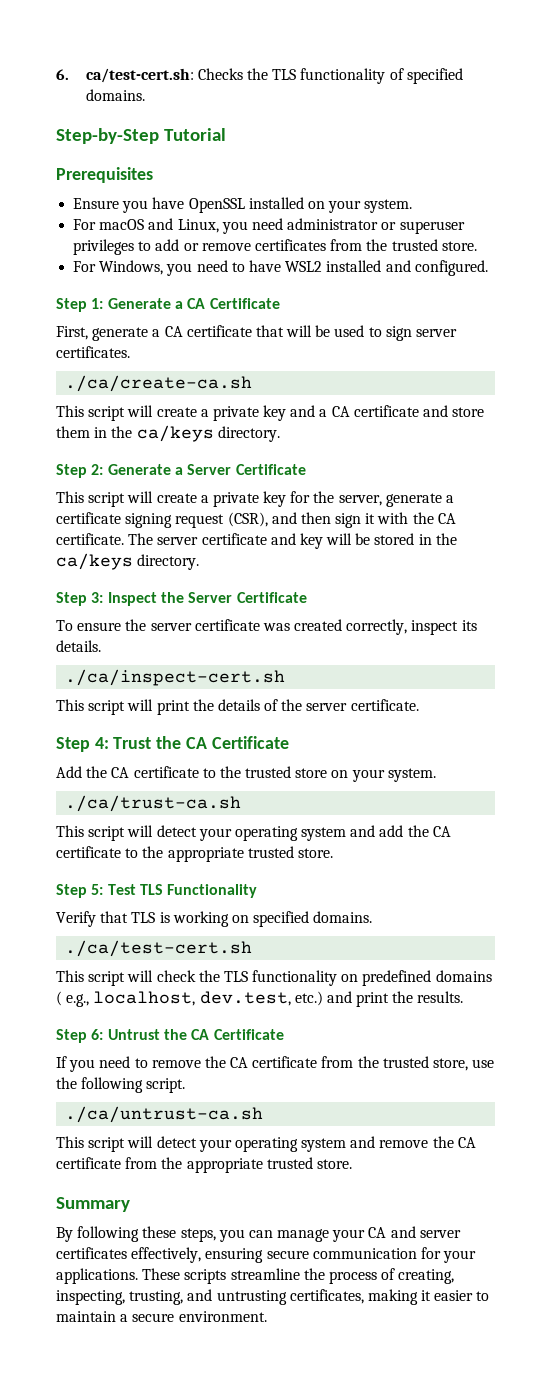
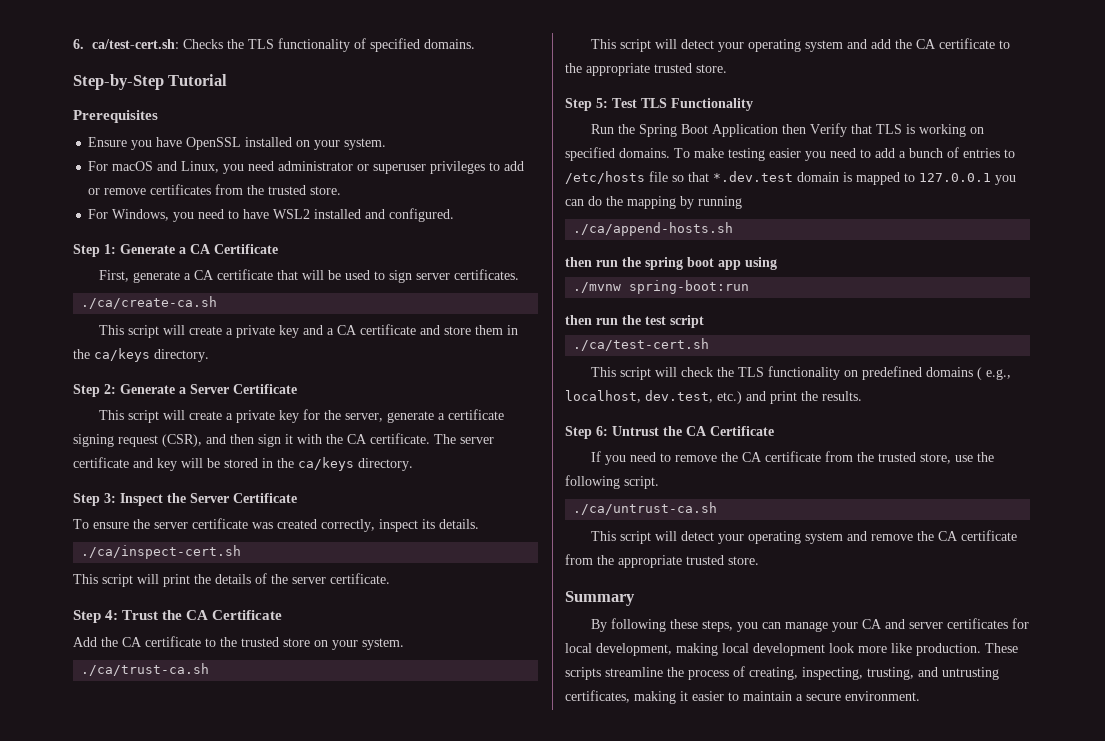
(258, 891) none -> [590,124,806,137] Run the Spring Boot Application then
(373, 917) none -> [674,147,1015,161] [565,171,1016,185] [565,196,742,209] [573,222,734,236] [565,257,777,270] [573,280,750,294] [565,315,704,328] To make testing easier you need to add a bunch of entries to /etc/hosts file so that *.dev.test domain is mapped to 127.0.0.1 you can do the mapping by running // ./ca/append-hosts.sh // then run the spring boot app using // ./mvnw spring-boot:run // then run the test script
[131,1247,477,1263] [56,1268,138,1284] effectively, ensuring secure communication for your applications. -> [1011,618,1029,629] [565,643,981,656] for local development, making local development look more like production.

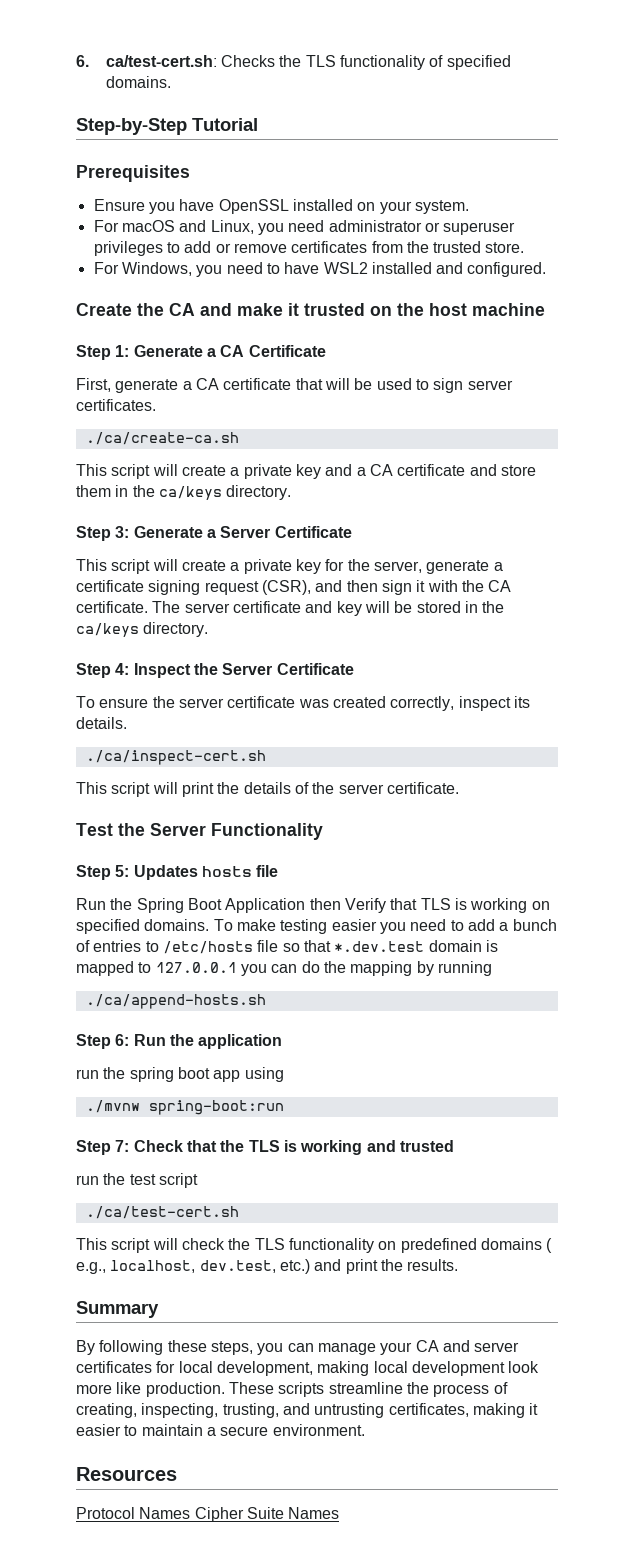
(455, 215) none -> [76,303,545,316] // Create the CA and make it trusted on the host machine
[104,384,116,394] 2: -> [115,526,130,538] 3:
[104,493,116,503] 3: -> [115,663,130,675] 4:
[73,610,283,623] [73,636,404,650] [81,663,210,676] [590,38,1010,52] [565,63,727,76] Step 4: Trust the CA Certificate // Add the CA certificate to the trusted store on your system. // ./ca/trust-ca.sh // This script will detect your operating system and add the CA certificate to the appropriate trusted store. -> [76,823,323,840] Test the Server Functionality
[612,98,753,111] Test TLS Functionality -> [133,865,279,880] Updates hosts file
[565,257,592,267] then -> [76,1034,283,1049] Step 6: Run the application //
[565,315,592,325] then -> [76,1140,454,1155] Step 7: Check that the TLS is working and trusted //
[565,426,774,439] [590,451,994,465] [565,475,659,489] [573,502,718,515] [590,530,1017,544] [565,554,759,568] // Step 6: Untrust the CA Certificate // If you need to remove the CA certificate from the trusted store, use the following script. // ./ca/untrust-ca.sh // This script will detect your operating system and remove the CA certificate from the appropriate trusted store. -> (459, 1265) none
(920, 696) none -> [76,1467,177,1481] [76,1507,340,1522] // Resources // Protocol Names Cipher Suite Names

